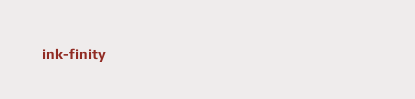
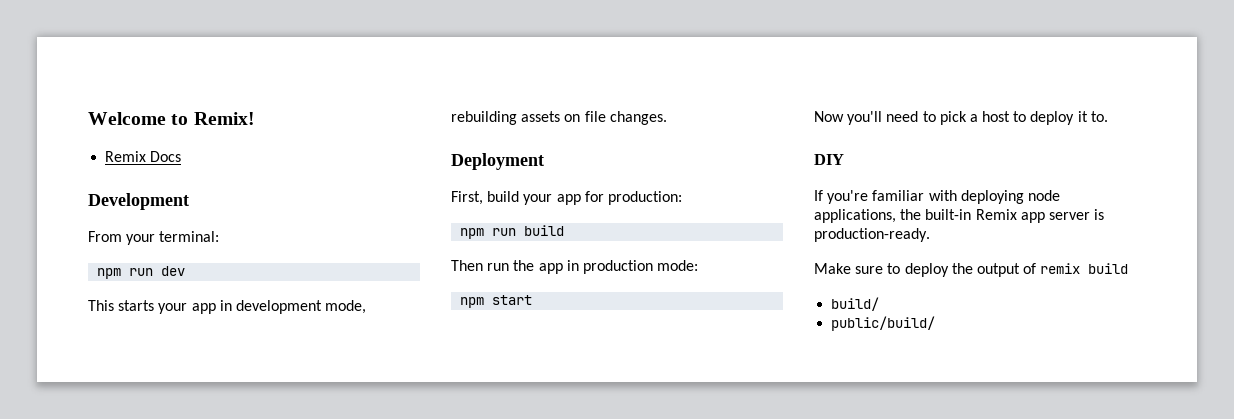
[42,48,106,63] ink-finity -> [88,112,255,125] [105,151,182,162] [88,193,189,210] [88,231,220,245] [97,266,186,279] [88,300,367,314] [451,111,667,125] [451,153,544,170] [451,191,682,205] [460,225,565,239] [451,260,699,274] [460,295,533,308] [814,111,1108,125] [814,154,844,165] [814,190,1060,204] [814,209,1105,223] [814,228,930,242] [814,263,1129,277] [831,297,880,311] [831,316,936,331] Welcome to Remix! // Remix Docs // Development // From your terminal: // npm run dev // This starts your app in development mode, rebuilding assets on file changes. // Deployment // First, build your app for production: // npm run build // Then run the app in production mode: // npm start // Now you'll need to pick a host to deploy it to. // DIY // If you're familiar with deploying node applications, the built-in Remix app server is production-ready. // Make sure to deploy the output of remix build // build/ // public/build/

